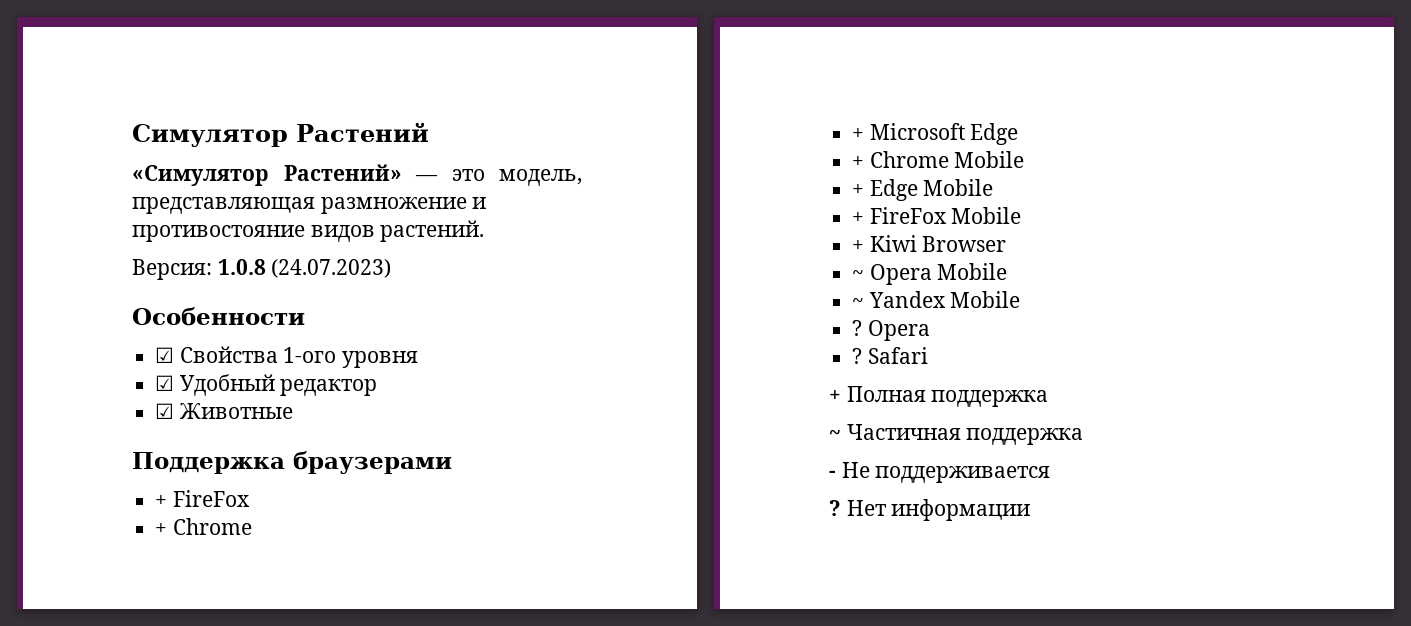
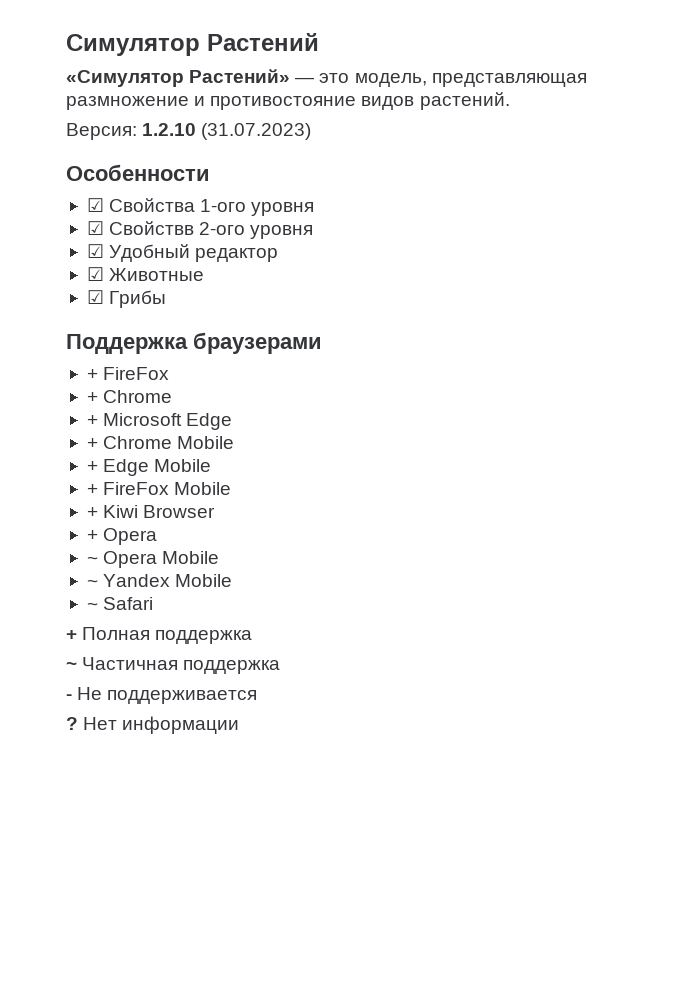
[217,259,392,278] 1.0.8 (24.07.2023) -> [142,123,312,140] 1.2.10 (31.07.2023)
(419, 359) none -> [86,221,314,239] // ☑ Свойствв 2-ого уровня
(293, 411) none -> [86,290,167,308] // ☑ Грибы
(1007, 244) none -> [86,528,158,545] // + Opera
[852,320,930,341] [852,348,863,364] ? Opera // ? -> [86,602,98,610] ~

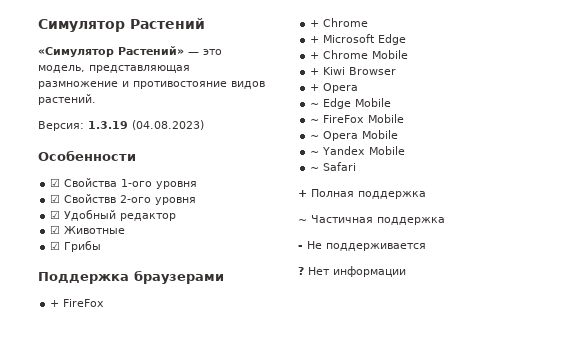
[142,123,312,140] 1.2.10 (31.07.2023) -> [88,120,204,130] 1.3.19 (04.08.2023)
[86,459,212,476] [86,482,232,495] // + Edge Mobile // + FireFox Mobile -> (409, 54) none
(158, 536) none -> [310,98,392,109] [310,114,405,123] // ~ Edge Mobile // ~ FireFox Mobile

